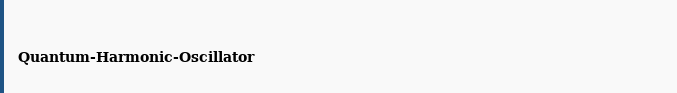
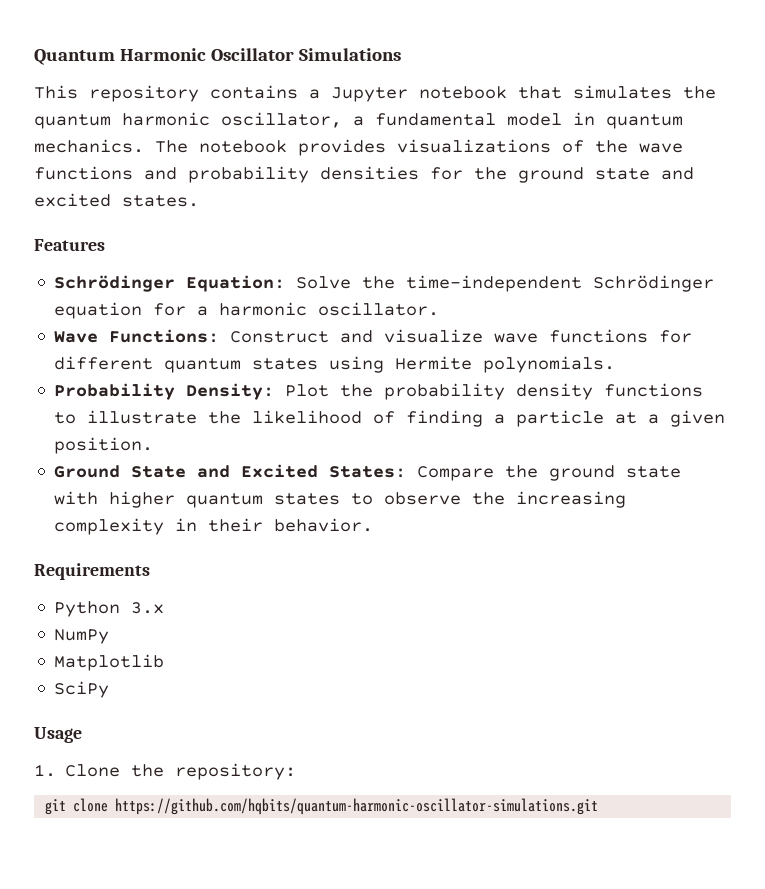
[18,51,255,65] Quantum-Harmonic-Oscillator -> [34,48,401,65] [34,85,716,102] [34,112,683,129] [34,139,683,156] [34,166,694,183] [34,193,199,207] [34,239,105,251] [54,275,715,292] [54,302,440,319] [54,329,693,343] [54,356,616,373] [54,383,704,400] [54,410,726,427] [54,437,154,454] [54,464,682,481] [54,491,627,508] [54,518,374,535] [34,563,150,580] [54,601,165,617] [54,629,110,644] [54,654,165,671] [54,681,110,698] [34,727,82,743] [34,763,297,780] [45,798,599,815] Quantum Harmonic Oscillator Simulations // This repository contains a Jupyter notebook that simulates the quantum harmonic oscillator, a fundamental model in quantum mechanics. The notebook provides visualizations of the wave functions and probability densities for the ground state and excited states. // Features // Schrödinger Equation: Solve the time-independent Schrödinger equation for a harmonic oscillator. // Wave Functions: Construct and visualize wave functions for different quantum states using Hermite polynomials. // Probability Density: Plot the probability density functions to illustrate the likelihood of finding a particle at a given position. // Ground State and Excited States: Compare the ground state with higher quantum states to observe the increasing complexity in their behavior. // Requirements // Python 3.x // NumPy // Matplotlib // SciPy // Usage // 1. Clone the repository: // git clone https://github.com/hqbits/quantum-harmonic-oscillator-simulations.git

